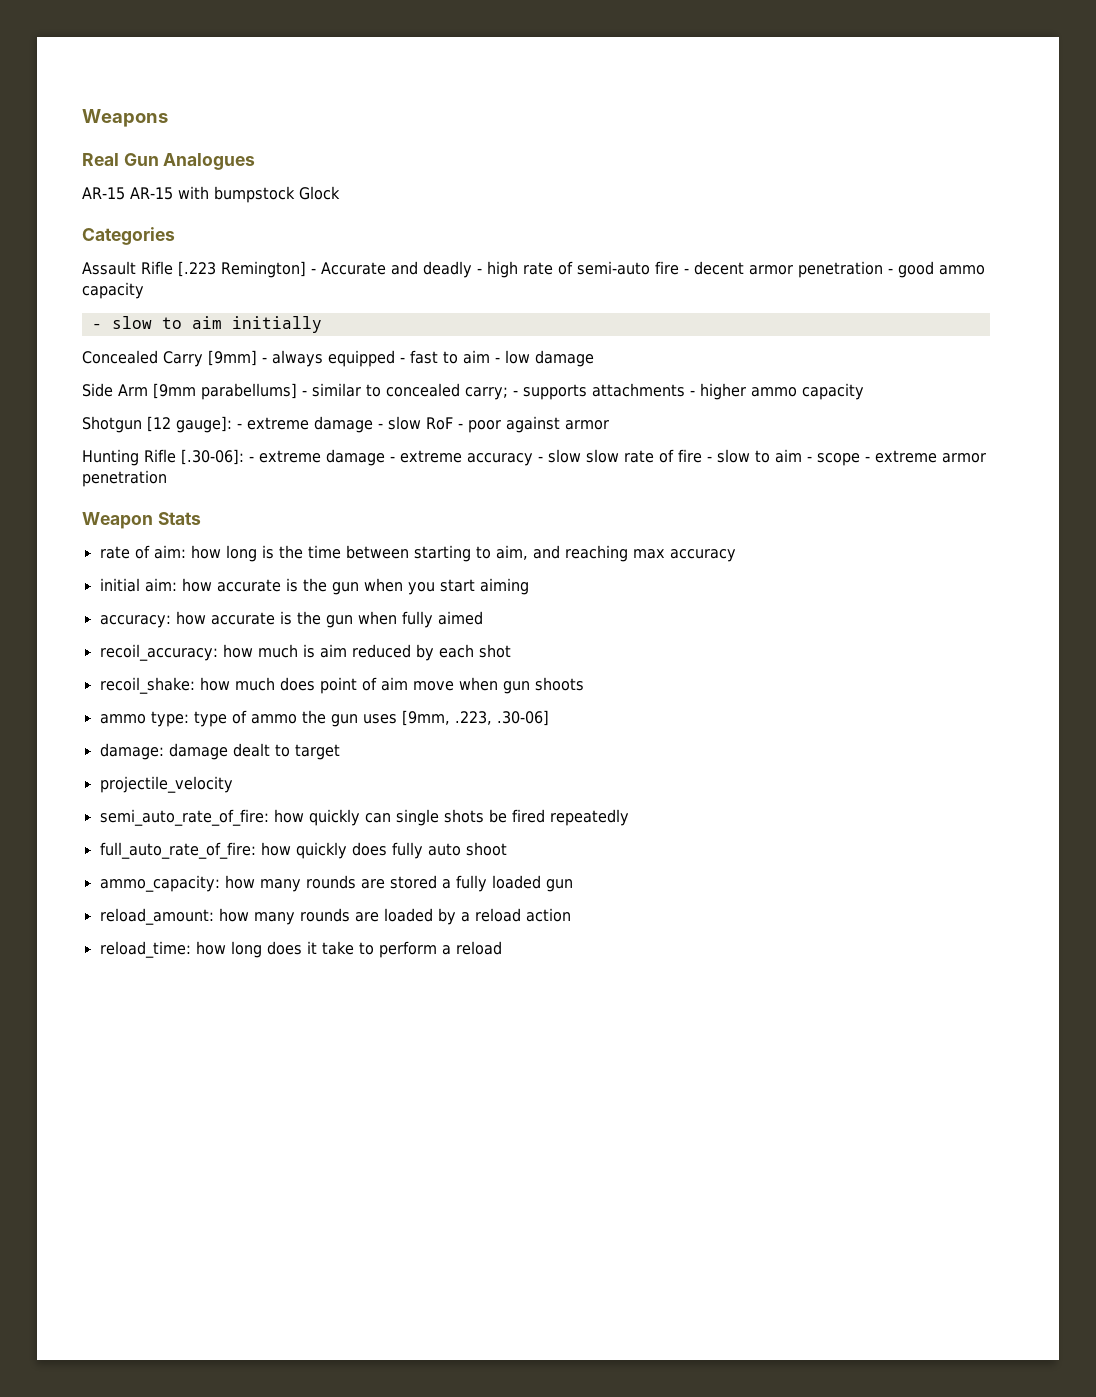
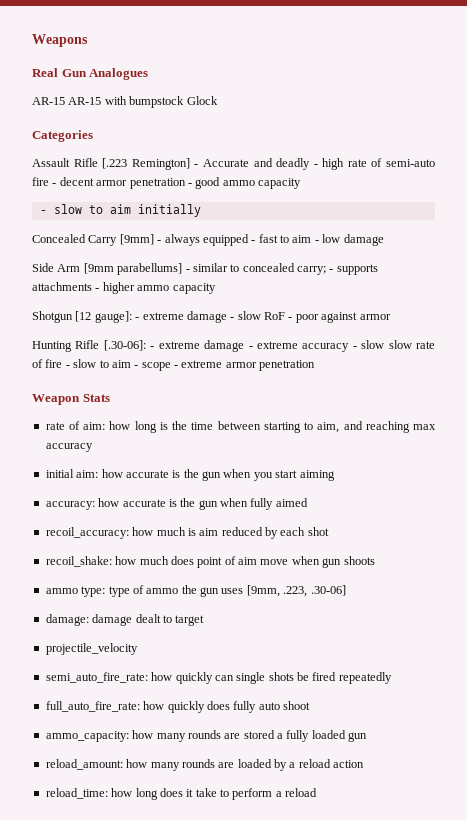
[99,809,269,826] semi_auto_rate_of_fire: -> [45,672,148,683] semi_auto_fire_rate:
[99,842,256,859] full_auto_rate_of_fire: -> [45,701,140,712] full_auto_fire_rate:

